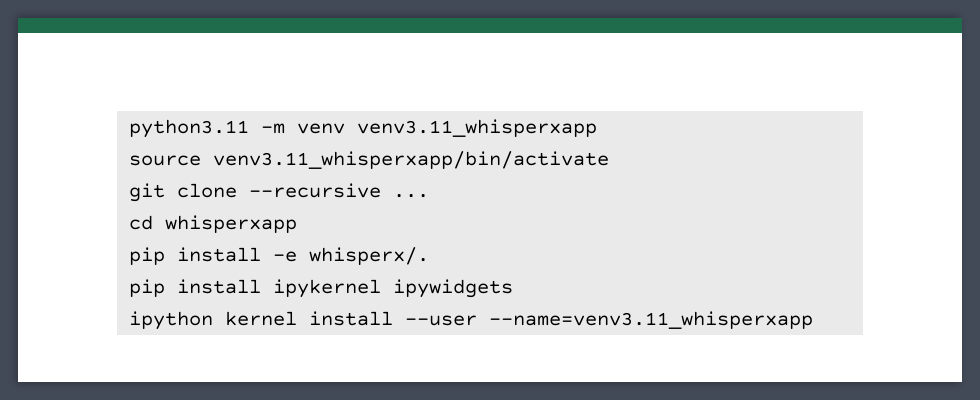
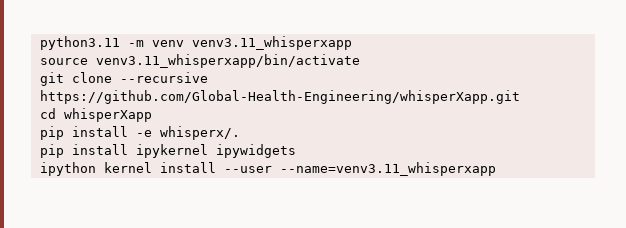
[393,194,430,198] ... -> [39,90,520,104] https://github.com/Global-Health-Engineering/whisperXapp.git
[165,215,298,233] whisperxapp -> [63,108,152,122] whisperXapp

